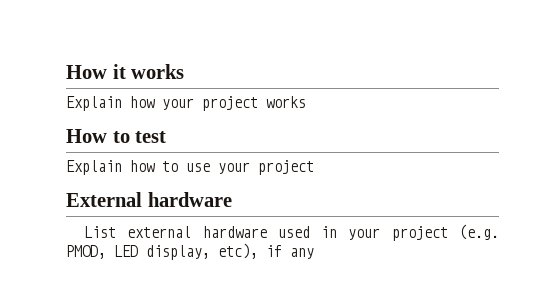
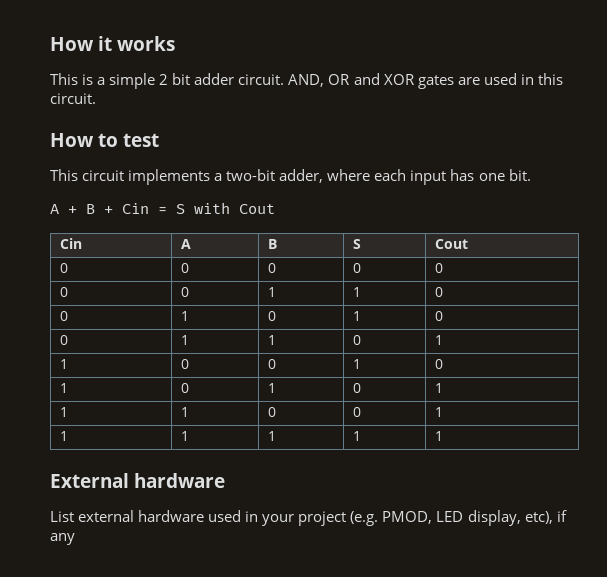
[66,96,306,111] [66,129,167,143] [66,160,314,175] Explain how your project works // How to test // Explain how to use your project -> [50,73,563,89] [50,93,96,104] [50,133,160,147] [50,169,531,185] [50,202,275,214] [59,238,82,249] [180,239,191,249] [267,239,277,249] [352,239,361,249] [434,239,468,249] [59,263,68,273] [180,263,189,273] [267,263,276,273] [352,263,361,273] [434,263,443,273] [59,287,68,297] [180,287,189,297] [267,287,276,297] [352,287,361,297] [434,287,443,297] [59,311,68,321] [180,311,189,321] [267,311,276,321] [352,311,361,321] [434,311,443,321] [59,335,68,345] [180,335,189,345] [267,335,276,345] [352,335,361,345] [434,335,443,345] [59,359,68,369] [180,359,189,369] [267,359,276,369] [352,359,361,369] [434,359,443,369] [59,383,68,393] [180,383,189,393] [267,383,276,393] [352,383,361,393] [434,383,443,393] [59,407,68,417] [180,407,189,417] [267,407,276,417] [352,407,361,417] [434,407,443,417] [59,431,68,441] [180,431,189,441] [267,431,276,441] [352,431,361,441] [434,431,443,441] This is a simple 2 bit adder circuit. AND, OR and XOR gates are used in this circuit. // How to test // This circuit implements a two-bit adder, where each input has one bit. // A + B + Cin = S with Cout // Cin | A | B | S | Cout // 0 | 0 | 0 | 0 | 0 // 0 | 0 | 1 | 1 | 0 // 0 | 1 | 0 | 1 | 0 // 0 | 1 | 1 | 0 | 1 // 1 | 0 | 0 | 1 | 0 // 1 | 0 | 1 | 0 | 1 // 1 | 1 | 0 | 0 | 1 // 1 | 1 | 1 | 1 | 1

